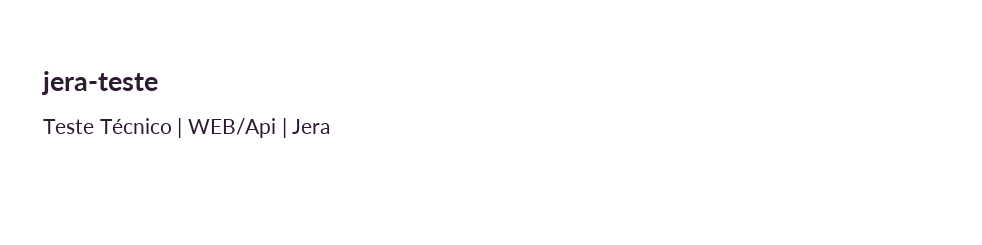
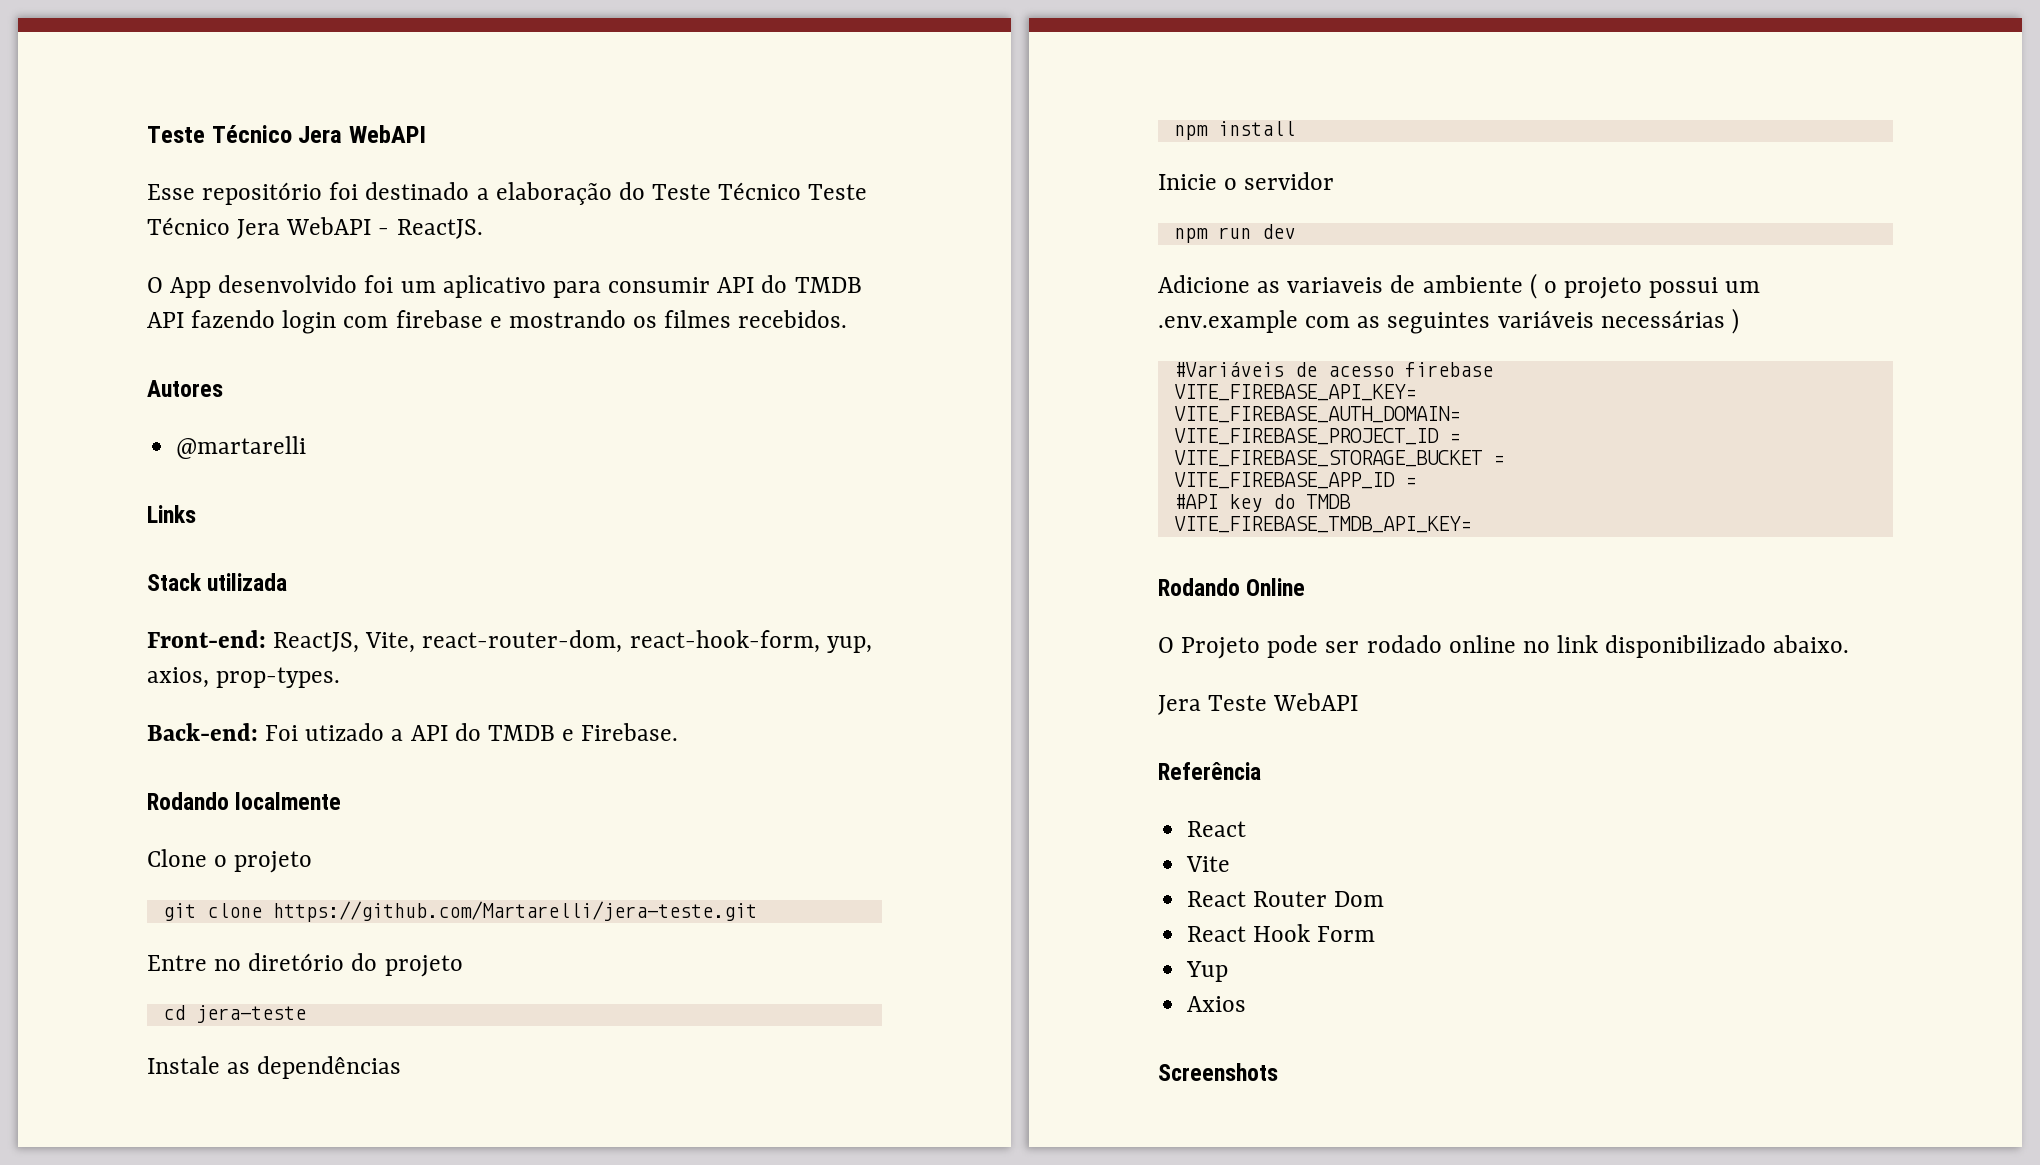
[41,71,158,95] [43,118,331,138] jera-teste // Teste Técnico | WEB/Api | Jera -> [147,125,426,143] [147,182,868,205] [147,217,483,239] [147,275,862,298] [147,310,848,334] [147,380,223,397] [176,436,307,459] [147,505,196,523] [147,573,288,591] [147,630,872,653] [147,667,341,688] [147,723,679,741] [147,792,342,810] [147,849,313,873] [162,901,757,922] [147,953,463,977] [162,1005,306,1023] [147,1056,402,1079] [1173,121,1295,140] [1158,172,1335,190] [1173,224,1295,243] [1158,273,1761,299] [1158,308,1739,334] [1173,362,1493,377] [1173,384,1416,401] [1173,406,1460,423] [1173,428,1460,445] [1173,450,1504,467] [1173,472,1416,489] [1173,494,1351,512] [1173,516,1471,533] [1158,578,1306,596] [1158,635,1850,659] [1158,693,1359,715] [1158,762,1261,780] [1187,821,1247,837] [1186,856,1231,872] [1187,891,1385,907] [1187,924,1376,942] [1186,961,1229,982] [1187,996,1247,1012] [1158,1063,1278,1081] Teste Técnico Jera WebAPI // Esse repositório foi destinado a elaboração do Teste Técnico Teste Técnico Jera WebAPI - ReactJS. // O App desenvolvido foi um aplicativo para consumir API do TMDB API fazendo login com firebase e mostrando os filmes recebidos. // Autores // @martarelli // Links // Stack utilizada // Front-end: ReactJS, Vite, react-router-dom, react-hook-form, yup, axios, prop-types. // Back-end: Foi utizado a API do TMDB e Firebase. // Rodando localmente // Clone o projeto // git clone https://github.com/Martarelli/jera-teste.git // Entre no diretório do projeto // cd jera-teste // Instale as dependências // npm install // Inicie o servidor // npm run dev // Adicione as variaveis de ambiente ( o projeto possui um .env.example com as seguintes variáveis necessárias ) // #Variáveis de acesso firebase // VITE_FIREBASE_API_KEY= // VITE_FIREBASE_AUTH_DOMAIN= // VITE_FIREBASE_PROJECT_ID = // VITE_FIREBASE_STORAGE_BUCKET = // VITE_FIREBASE_APP_ID = // #API key do TMDB // VITE_FIREBASE_TMDB_API_KEY= // Rodando Online // O Projeto pode ser rodado online no link disponibilizado abaixo. // Jera Teste WebAPI // Referência // React // Vite // React Router Dom // React Hook Form // Yup // Axios // Screenshots

